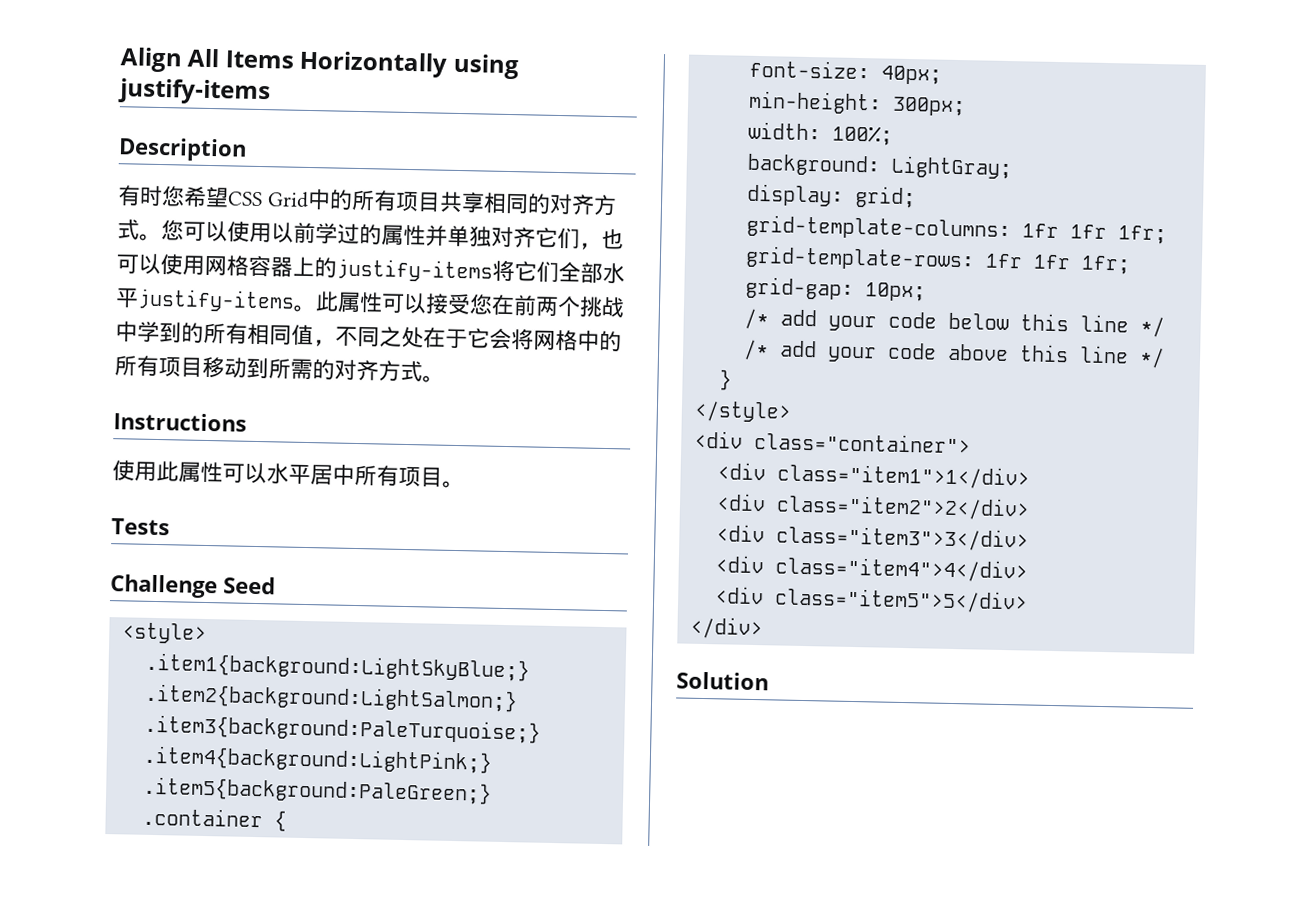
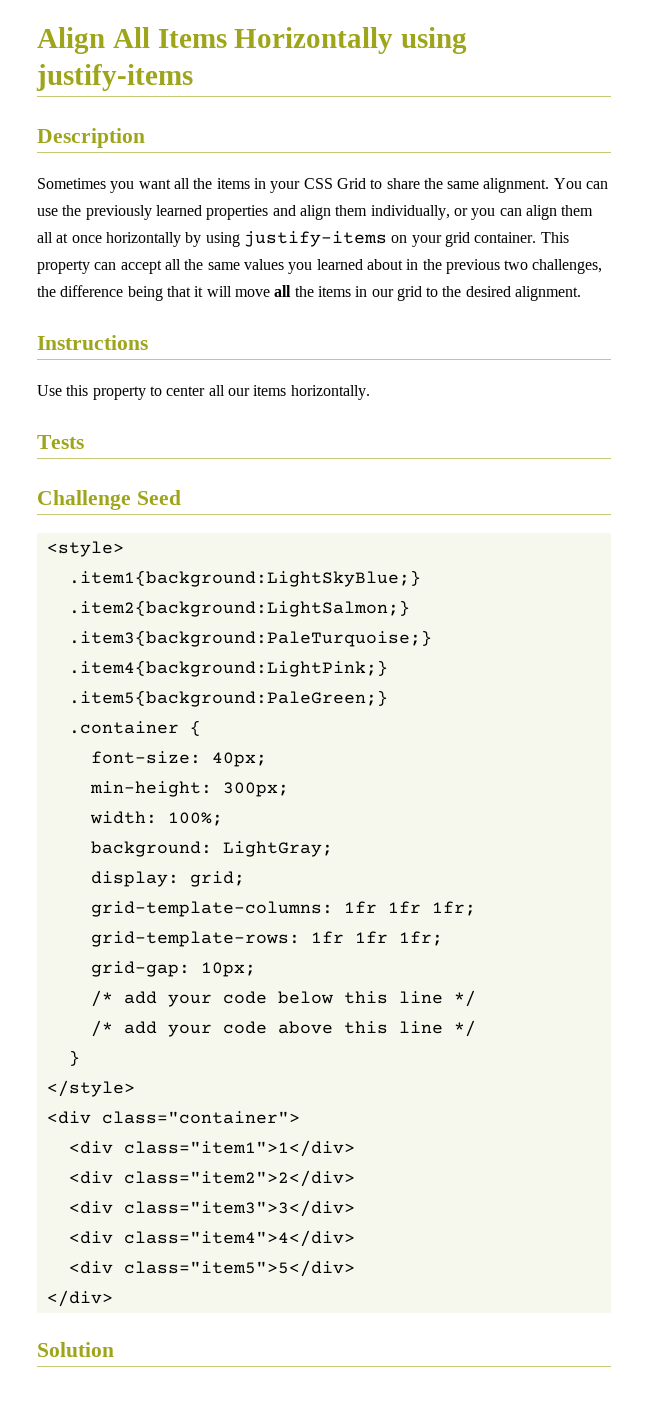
[117,185,617,216] [117,219,624,250] [116,253,625,284] [115,288,625,319] [115,321,622,352] [114,355,445,383] [113,412,247,432] [112,460,465,489] 有时您希望CSS Grid中的所有项目共享相同的对齐方式。您可以使用以前学过的属性并单独对齐它们，也可以使用网格容器上的justify-items将它们全部水平justify-items。此属性可以接受您在前两个挑战中学到的所有相同值，不同之处在于它会将网格中的所有项目移动到所需的对齐方式。 // Instructions // 使用此属性可以水平居中所有项目。 -> [37,178,609,193] [37,205,594,220] [37,231,569,247] [37,259,603,274] [37,285,582,301] [37,335,148,350] [37,385,370,400] Sometimes you want all the items in your CSS Grid to share the same alignment. You can use the previously learned properties and align them individually, or you can align them all at once horizontally by using justify-items on your grid container. This property can accept all the same values you learned about in the previous two challenges, the difference being that it will move all the items in our grid to the desired alignment. // Instructions // Use this property to center all our items horizontally.

